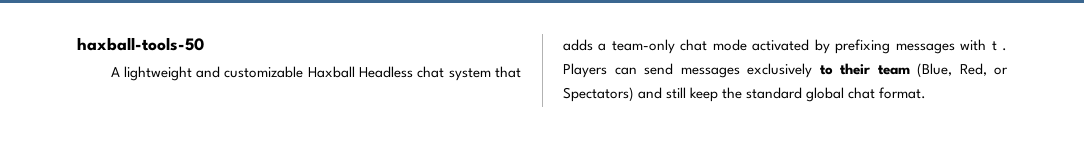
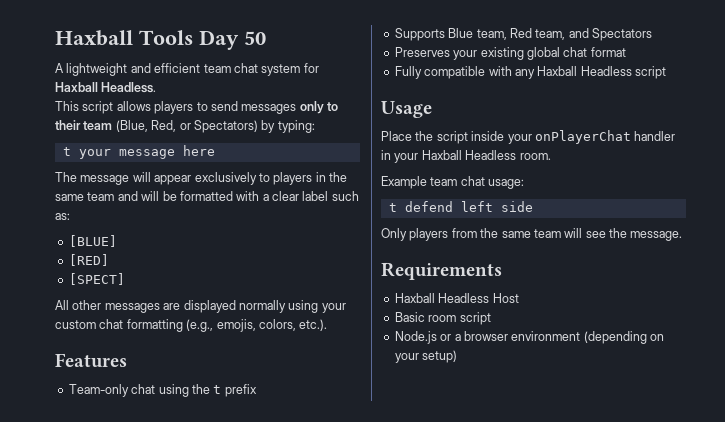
[77,37,204,51] haxball-tools-50 -> [55,30,266,50] Haxball Tools Day 50
[224,66,521,81] [563,39,1007,54] [563,63,637,78] customizable Haxball Headless chat system that adds a team-only chat mode activated by prefixing messages with t . Players can -> [154,63,319,76] [55,82,157,93] [55,101,208,114] efficient team chat system for Haxball Headless. // This script allows players to
[747,63,812,78] exclusively -> [299,101,324,114] only
[638,87,927,102] and still keep the standard global chat format. -> [261,120,315,133] [62,145,215,159] [55,172,347,185] [55,191,359,201] [55,213,70,220] [68,235,117,247] [68,254,109,266] [68,273,125,285] [55,300,346,313] [55,319,328,332] [55,353,127,368] [68,384,257,397] [394,28,652,41] [394,47,626,60] [394,66,666,79] [381,101,432,118] [381,130,676,144] [381,150,551,163] [381,176,525,189] [388,201,533,212] [381,228,683,241] [381,262,502,280] [394,293,519,303] [394,312,491,325] [394,331,664,344] [394,350,458,363] by typing: // t your message here // The message will appear exclusively to players in the same team and will be formatted with a clear label such as: // [BLUE] // [RED] // [SPECT] // All other messages are displayed normally using your custom chat formatting (e.g., emojis, colors, etc.). // Features // Team-only chat using the t prefix // Supports Blue team, Red team, and Spectators // Preserves your existing global chat format // Fully compatible with any Haxball Headless script // Usage // Place the script inside your onPlayerChat handler in your Haxball Headless room. // Example team chat usage: // t defend left side // Only players from the same team will see the message. // Requirements // Haxball Headless Host // Basic room script // Node.js or a browser environment (depending on your setup)

